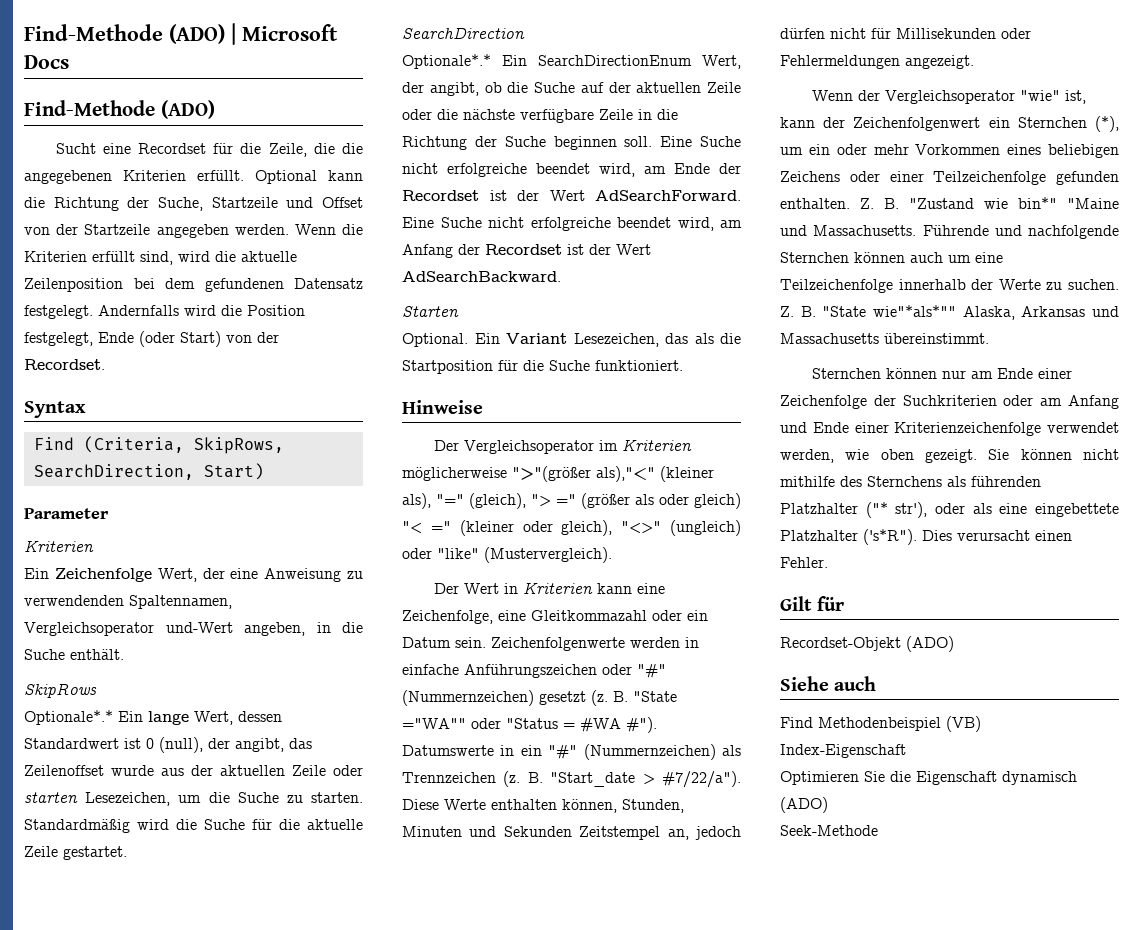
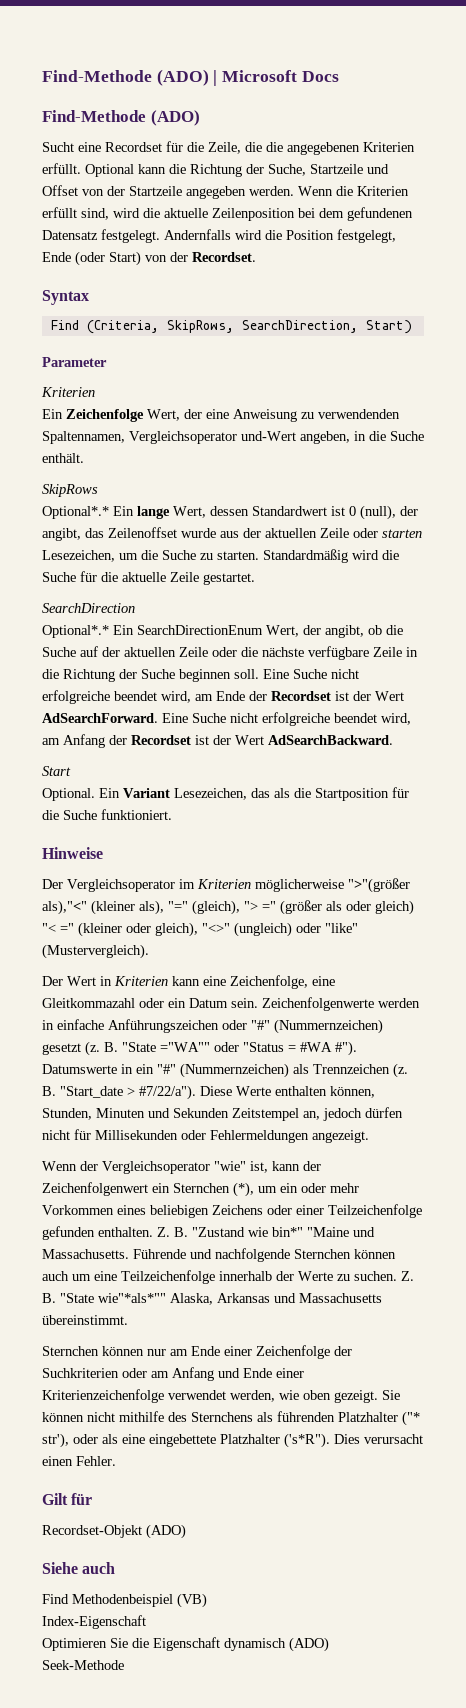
[24,710,113,725] Optionale*.* -> [42,506,109,519] Optional*.*
[402,54,491,69] Optionale*.* -> [42,625,109,638] Optional*.*
[402,306,459,317] Starten -> [42,766,71,776] Start

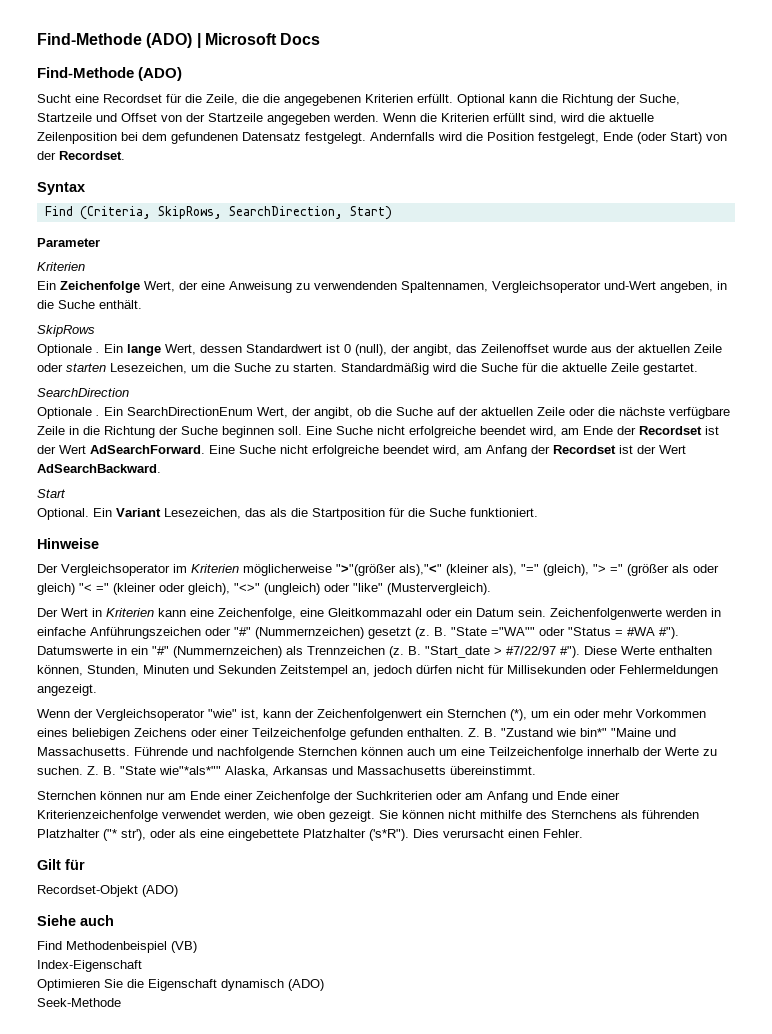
[42,506,109,519] Optional*.* -> [37,344,100,356] Optionale .
[42,625,109,638] Optional*.* -> [37,407,100,419] Optionale .
[139,1085,196,1100] #7/22/a"). -> [506,646,580,658] #7/22/97 #").

